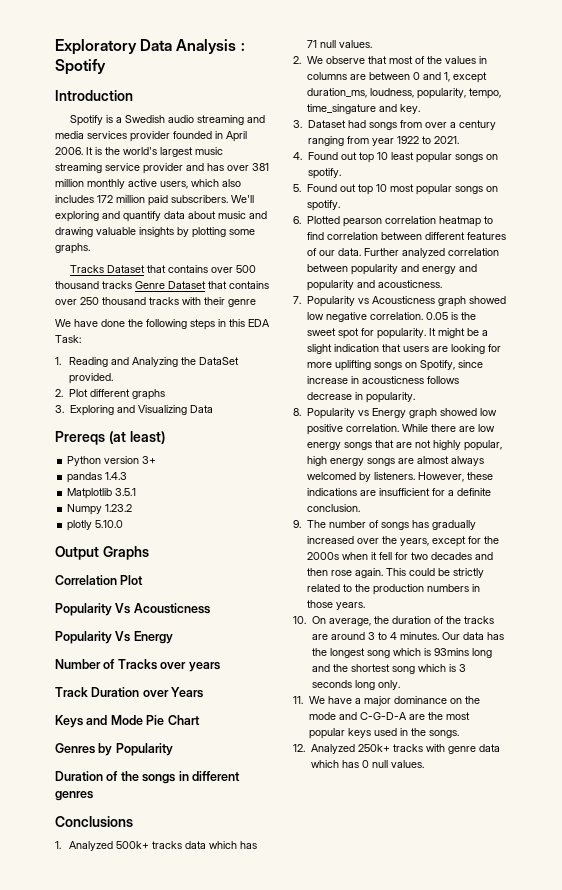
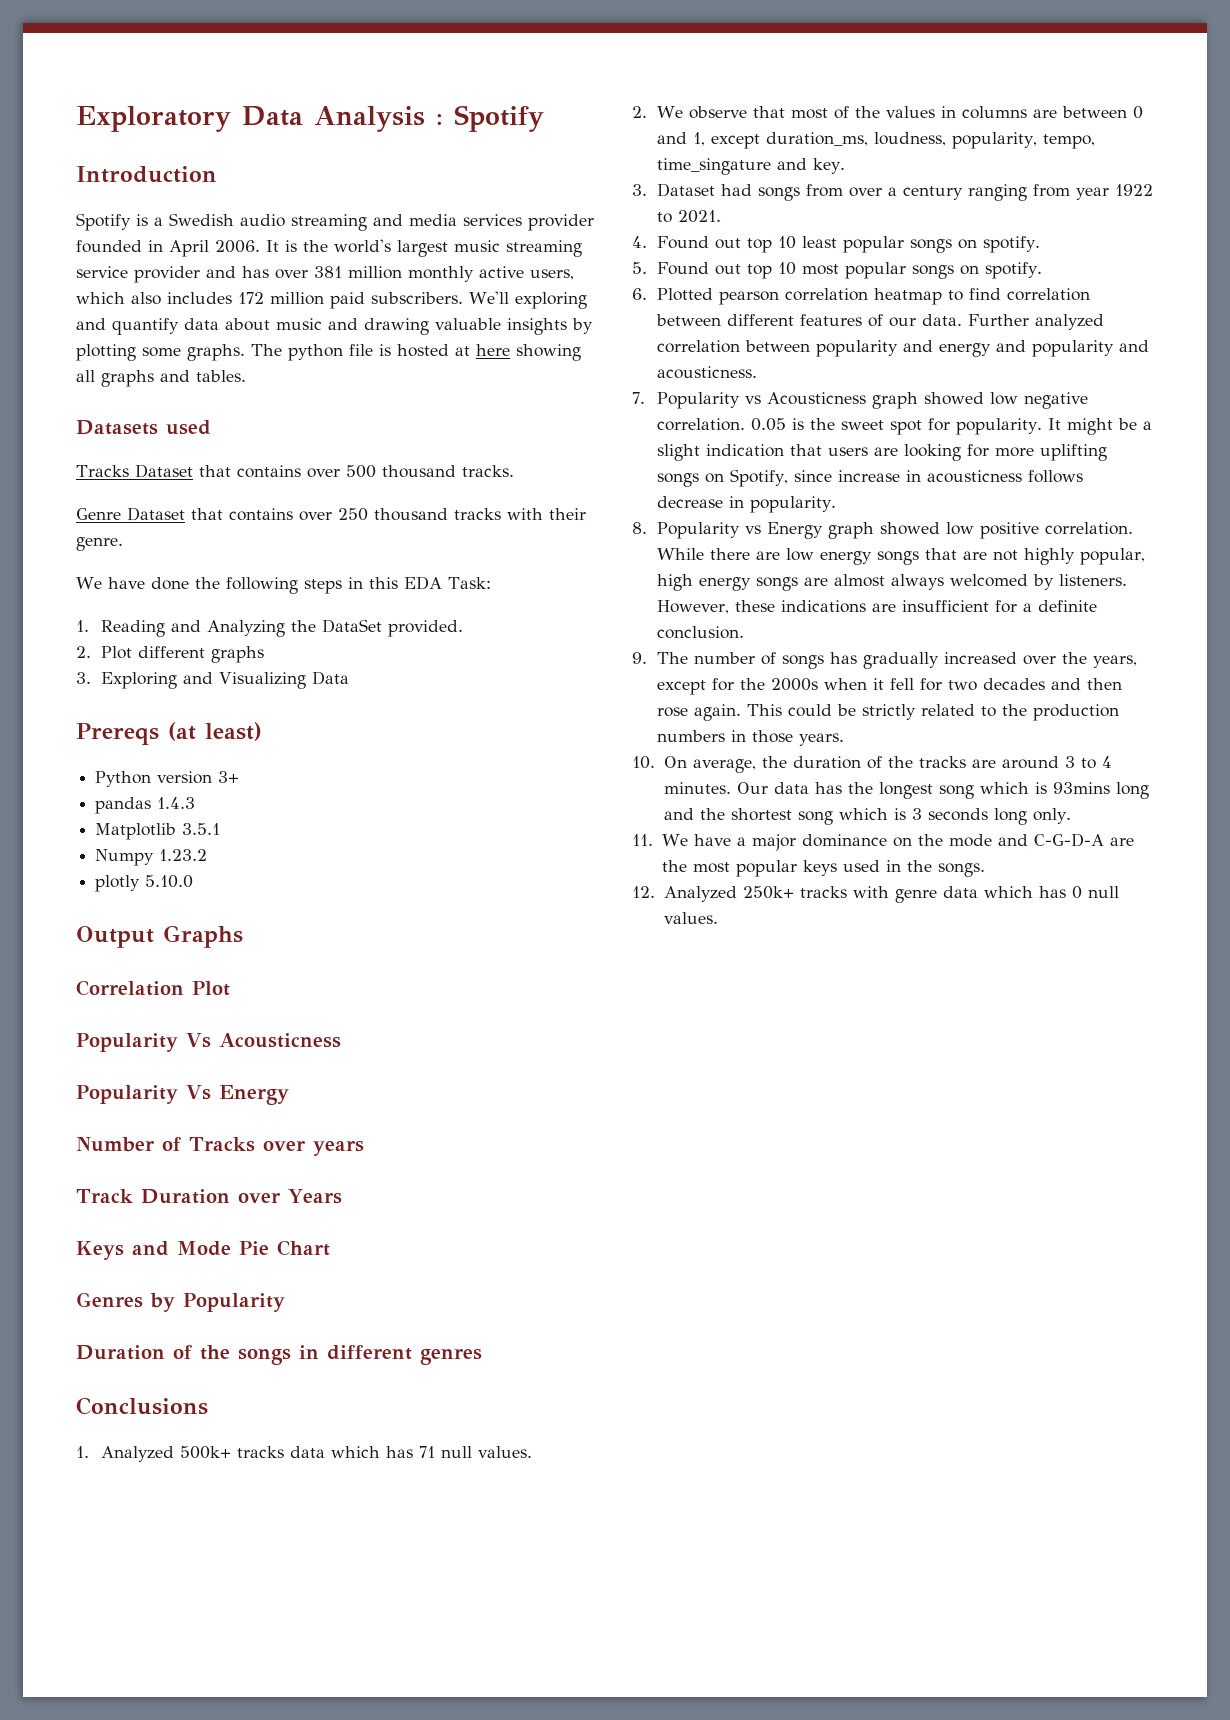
(90, 248) none -> [251,344,581,361] [76,370,246,387] [76,420,211,435] The python file is hosted at here showing all graphs and tables. // Datasets used
[102,281,132,289] tracks -> [461,465,514,477] tracks. //
[228,299,256,307] genre -> [76,537,123,551] genre.

